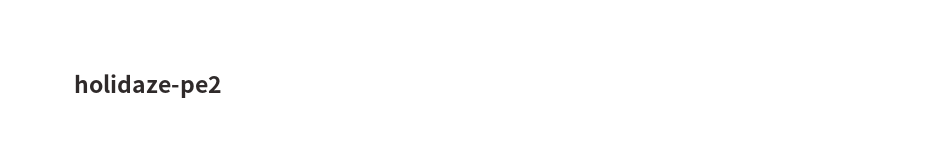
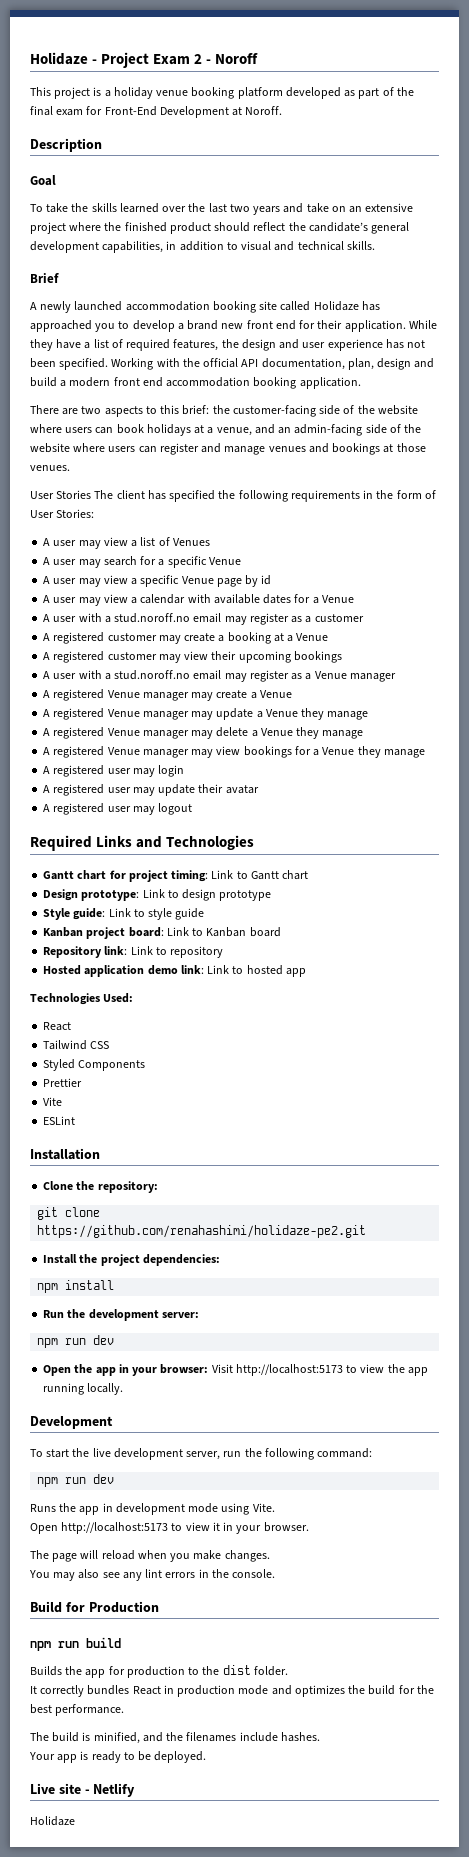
[74,74,222,98] holidaze-pe2 -> [30,52,259,68] [30,87,414,99] [30,106,283,118] [30,138,102,152] [30,175,56,186] [30,203,414,215] [30,222,410,234] [30,241,375,253] [30,273,59,283] [30,301,380,313] [30,320,437,332] [30,339,426,351] [30,358,435,370] [30,377,361,389] [30,405,418,417] [30,424,422,436] [30,443,426,455] [30,465,70,471] [30,490,436,502] [30,509,95,518] [43,537,210,549] [43,556,241,568] [43,575,272,587] [43,594,354,606] [43,613,364,625] [43,632,329,644] [43,651,342,663] [43,670,396,682] [43,689,292,701] [43,708,369,720] [43,727,364,739] [43,746,425,758] [43,765,185,777] [43,784,259,796] [43,803,193,815] [30,835,255,851] [43,870,309,882] [43,889,272,901] [43,908,205,920] [43,927,281,939] [43,946,224,958] [43,965,306,977] [30,993,134,1005] [43,1022,72,1031] [43,1040,110,1050] [43,1059,146,1071] [43,1078,83,1087] [43,1097,63,1106] [43,1116,76,1125] [30,1148,100,1160] [43,1181,158,1193] [37,1207,101,1220] [37,1225,367,1238] [43,1254,220,1266] [37,1280,115,1293] [43,1309,199,1321] [37,1335,115,1348] [43,1364,428,1376] [43,1383,124,1395] [30,1416,113,1429] [30,1448,373,1460] [37,1474,115,1487] [30,1503,275,1515] [30,1522,309,1534] [30,1550,270,1562] [29,1569,276,1581] [30,1601,159,1613] [30,1637,121,1651] [30,1665,288,1678] [30,1685,434,1697] [30,1704,125,1716] [30,1732,320,1744] [29,1751,207,1763] [30,1783,136,1797] [30,1816,75,1826] Holidaze - Project Exam 2 - Noroff // This project is a holiday venue booking platform developed as part of the final exam for Front-End Development at Noroff. // Description // Goal // To take the skills learned over the last two years and take on an extensive project where the finished product should reflect the candidate’s general development capabilities, in addition to visual and technical skills. // Brief // A newly launched accommodation booking site called Holidaze has approached you to develop a brand new front end for their application. While they have a list of required features, the design and user experience has not been specified. Working with the official API documentation, plan, design and build a modern front end accommodation booking application. // There are two aspects to this brief: the customer-facing side of the website where users can book holidays at a venue, and an admin-facing side of the website where users can register and manage venues and bookings at those venues. // User Stories The client has specified the following requirements in the form of User Stories: // A user may view a list of Venues // A user may search for a specific Venue // A user may view a specific Venue page by id // A user may view a calendar with available dates for a Venue // A user with a stud.noroff.no email may register as a customer // A registered customer may create a booking at a Venue // A registered customer may view their upcoming bookings // A user with a stud.noroff.no email may register as a Venue manager // A registered Venue manager may create a Venue // A registered Venue manager may update a Venue they manage // A registered Venue manager may delete a Venue they manage // A registered Venue manager may view bookings for a Venue they manage // A registered user may login // A registered user may update their avatar // A registered user may logout // Required Links and Technologies // Gantt chart for project timing: Link to Gantt chart // Design prototype: Link to design prototype // Style guide: Link to style guide // Kanban project board: Link to Kanban board // Repository link: Link to repository // Hosted application demo link: Link to hosted app // Technologies Used: // React // Tailwind CSS // Styled Components // Prettier // Vite // ESLint // Installation // Clone the repository: // git clone https://github.com/renahashimi/holidaze-pe2.git // Install the project dependencies: // npm install // Run the development server: // npm run dev // Open the app in your browser: Visit http://localhost:5173 to view the app running locally. // Development // To start the live development server, run the following command: // npm run dev // Runs the app in development mode using Vite. // Open http://localhost:5173 to view it in your browser. // The page will reload when you make changes. // You may also see any lint errors in the console. // Build for Production // npm run build // Builds the app for production to the dist folder. // It correctly bundles React in production mode and optimizes the build for the best performance. // The build is minified, and the filenames include hashes. // Your app is ready to be deployed. // Live site - Netlify // Holidaze

